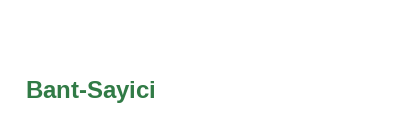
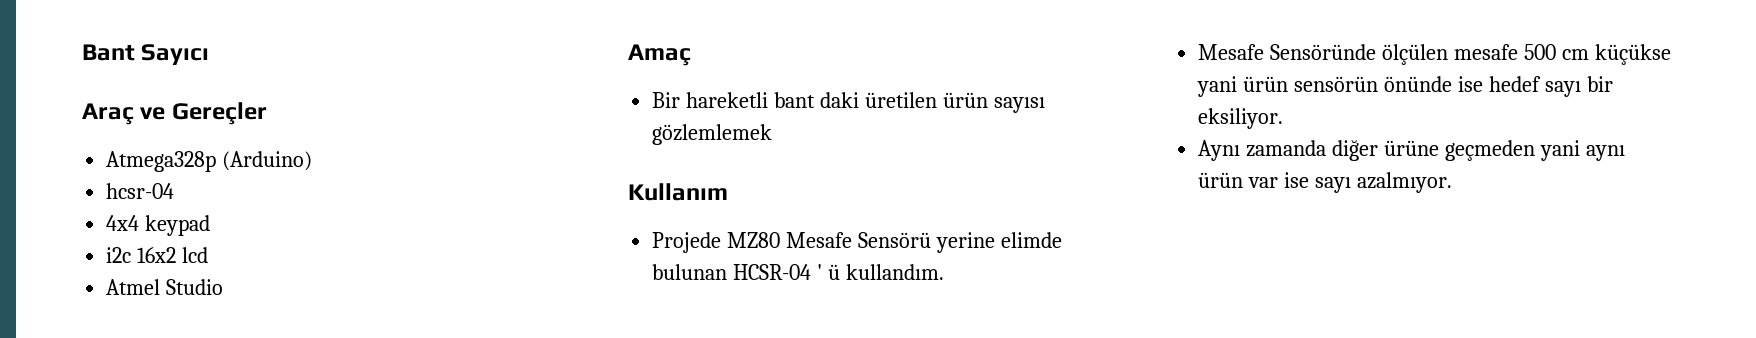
[26,81,156,103] Bant-Sayici -> [82,44,210,65] [82,102,267,125] [106,151,313,172] [106,183,175,199] [106,215,211,236] [106,247,209,263] [106,279,224,295] [628,44,691,66] [652,92,1045,113] [652,124,773,145] [628,183,728,201] [652,232,1062,253] [652,264,944,280] [1198,44,1671,65] [1197,76,1613,97] [1198,108,1284,129] [1198,140,1625,161] [1198,172,1452,193] Bant Sayıcı // Araç ve Gereçler // Atmega328p (Arduino) // hcsr-04 // 4x4 keypad // i2c 16x2 lcd // Atmel Studio // Amaç // Bir hareketli bant daki üretilen ürün sayısı gözlemlemek // Kullanım // Projede MZ80 Mesafe Sensörü yerine elimde bulunan HCSR-04 ' ü kullandım. // Mesafe Sensöründe ölçülen mesafe 500 cm küçükse yani ürün sensörün önünde ise hedef sayı bir eksiliyor. // Aynı zamanda diğer ürüne geçmeden yani aynı ürün var ise sayı azalmıyor.

